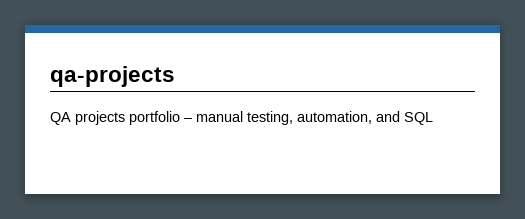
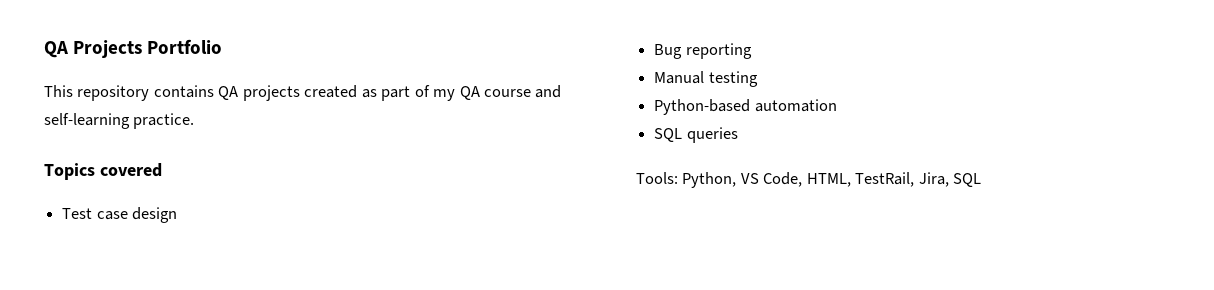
[50,66,175,87] [50,111,400,125] qa-projects // QA projects portfolio – manual testing, automation, and -> [44,39,223,58] [44,85,562,101] [44,113,195,129] [44,163,162,180] [62,207,178,223] [654,43,752,59] [654,71,758,87] [654,99,837,115] [654,127,738,143] [636,172,949,188] QA Projects Portfolio // This repository contains QA projects created as part of my QA course and self-learning practice. // Topics covered // Test case design // Bug reporting // Manual testing // Python-based automation // SQL queries // Tools: Python, VS Code, HTML, TestRail, Jira,

